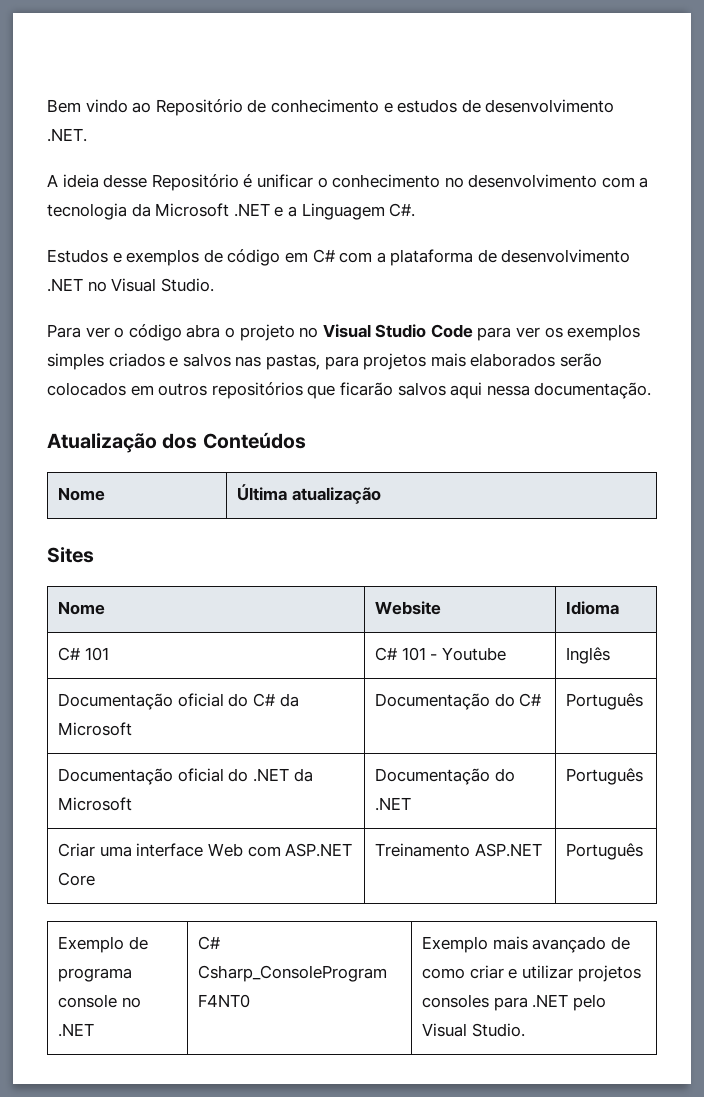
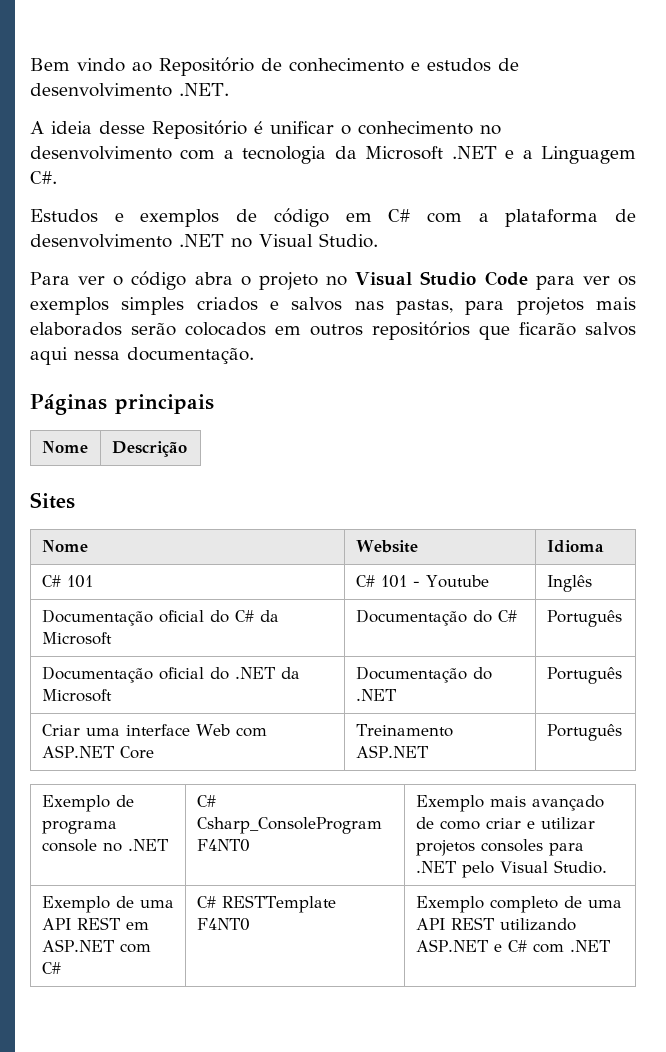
[47,432,306,453] [58,487,106,501] [237,484,381,504] Atualização dos Conteúdos // Nome | Última atualização -> [30,394,214,415] [41,441,88,453] [111,441,187,457] Páginas principais // Nome | Descrição
(525, 1030) none -> [41,896,174,913] [41,917,149,930] [41,939,151,953] [41,962,61,974] [196,895,336,913] [196,918,250,931] [415,896,622,913] [415,917,576,931] [415,939,610,953] // Exemplo de uma API REST em ASP.NET com C# | C# RESTTemplate F4NT0 | Exemplo completo de uma API REST utilizando ASP.NET e C# com .NET

